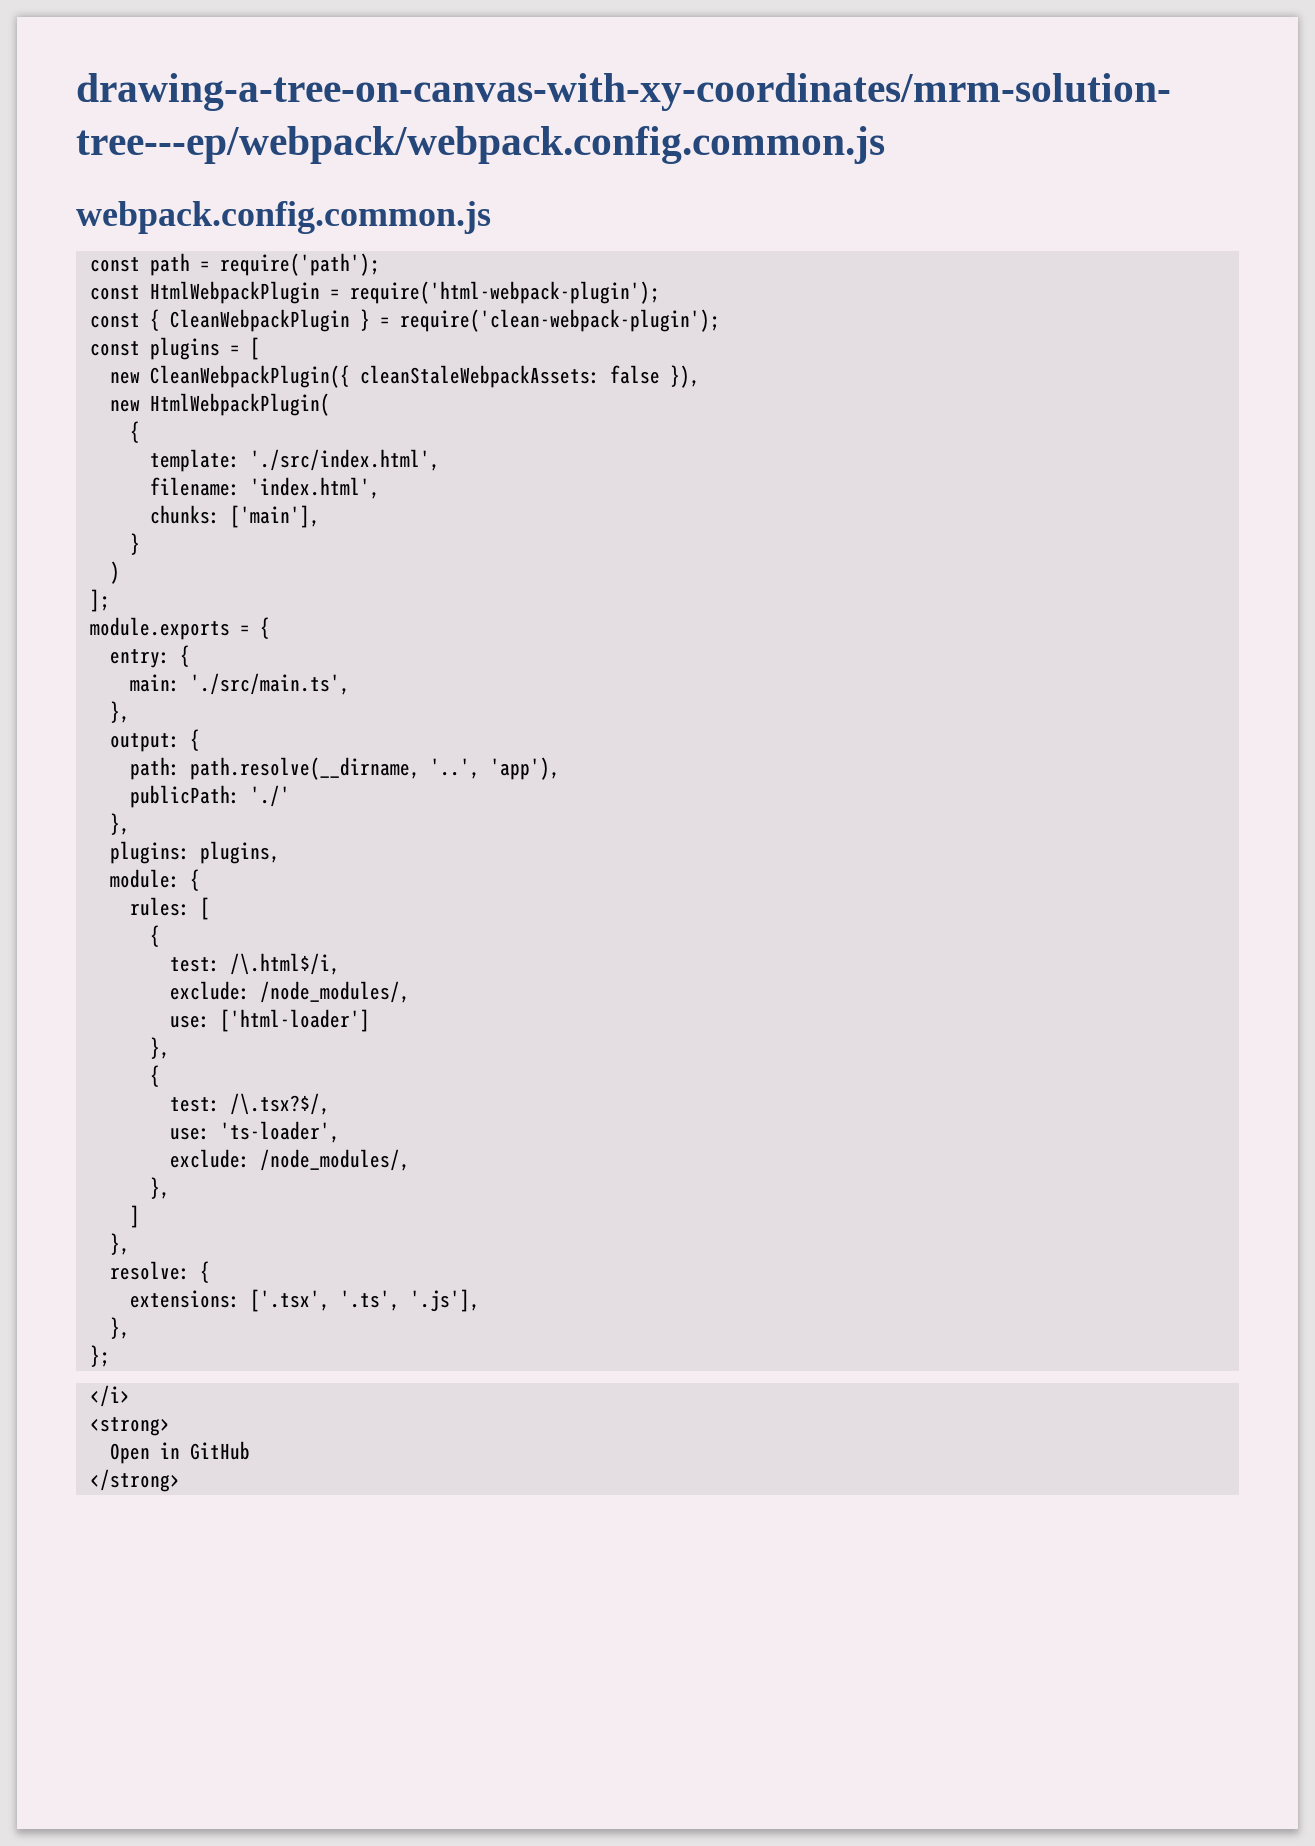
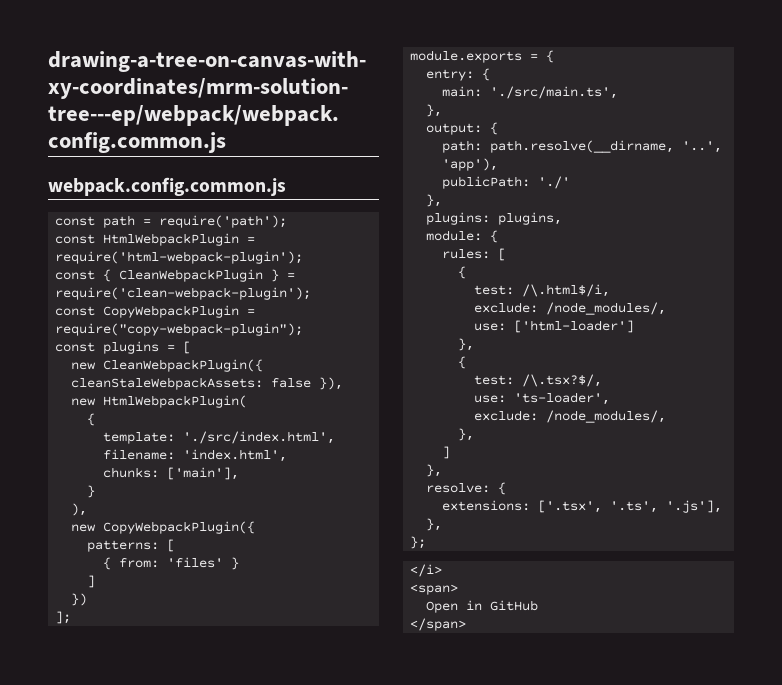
(720, 320) none -> [55,305,256,318] [55,323,304,336] // const CopyWebpackPlugin = require("copy-webpack-plugin");
[109,561,120,584] ) -> [71,503,88,516] [71,521,256,534] [87,539,176,552] [103,557,240,570] [87,575,96,588] [71,593,88,606] ), // new CopyWebpackPlugin({ // patterns: [ // { from: 'files' } // ] // })
[89,1417,170,1436] <strong> -> [410,584,459,595] <span>
[89,1469,180,1492] </strong> -> [410,618,467,631] </span>

